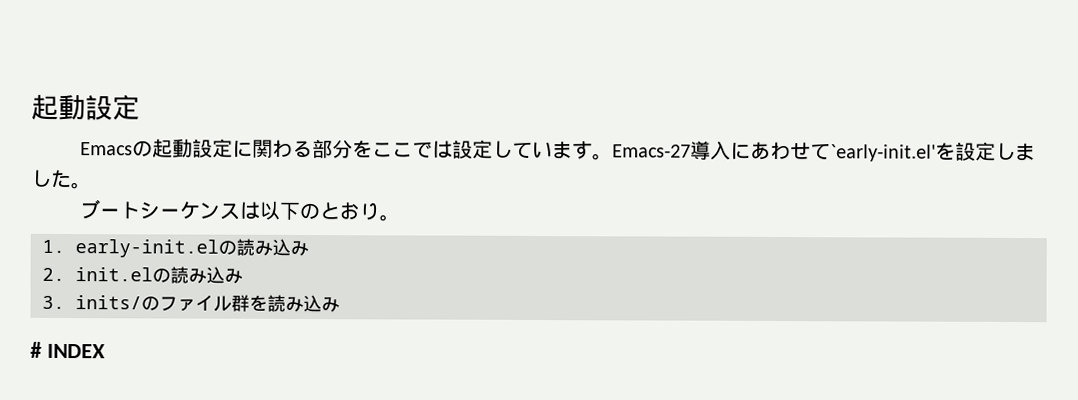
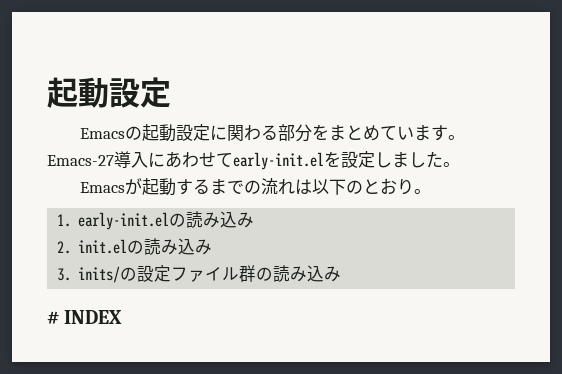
[372,139,514,159] ここでは設定し -> [328,125,380,141] まとめ
[830,144,937,162] `early-init.el' -> [233,152,324,170] early-init.el
[79,199,241,220] ブートシーケンス -> [79,178,295,196] Emacsが起動するまでの流れ
(160, 303) none -> [137,265,172,282] 設定
[249,294,268,311] を -> [256,267,274,281] の

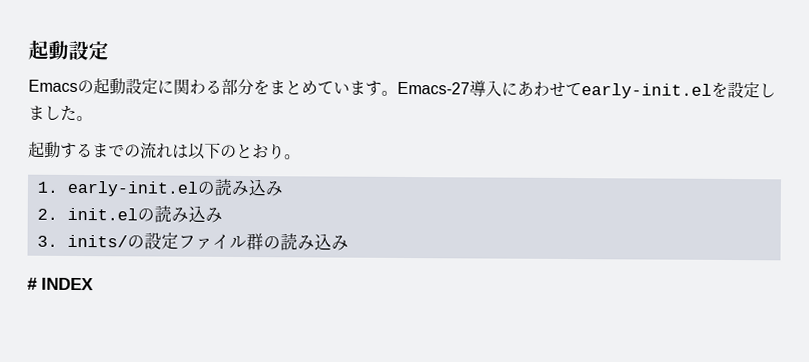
[79,178,142,195] Emacsが -> (93, 118) none

